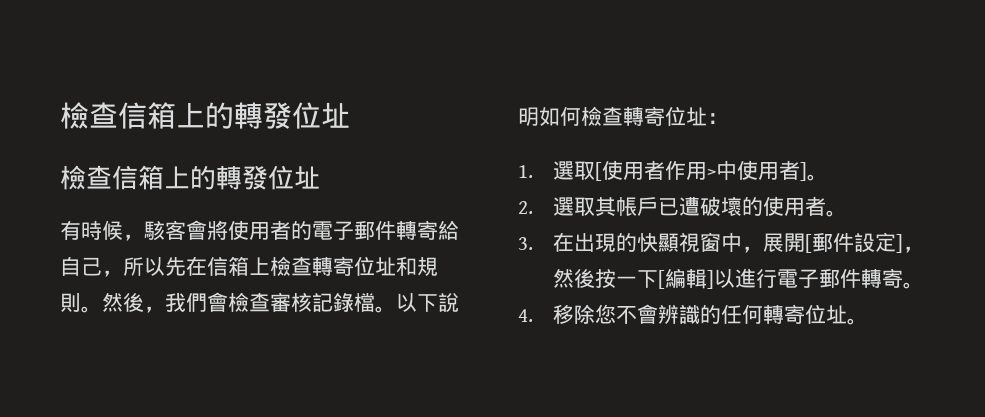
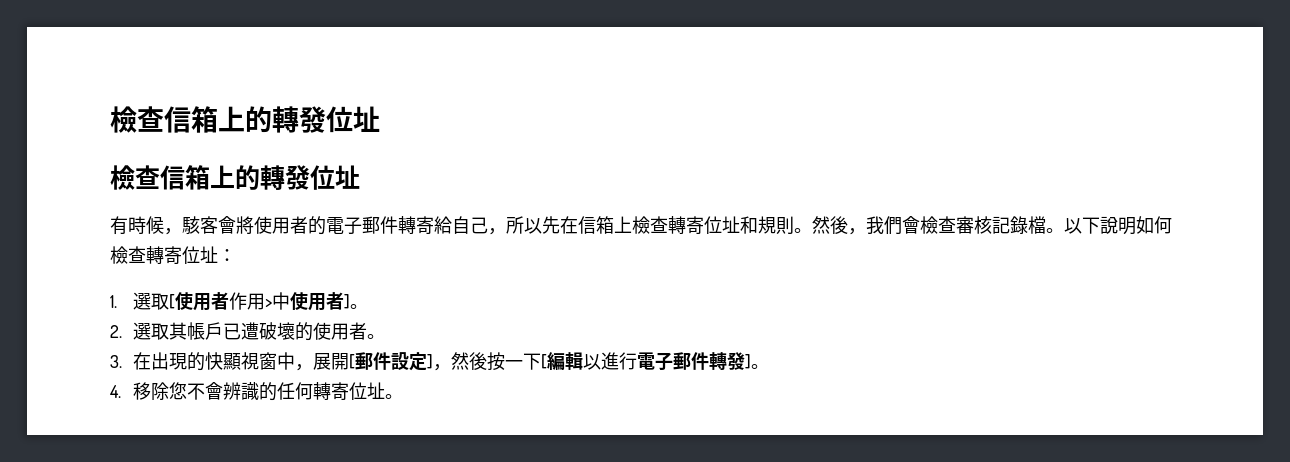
[707,270,715,289] ] -> (583, 361) none
[882,268,904,288] 寄 -> [726,352,751,370] 發]

